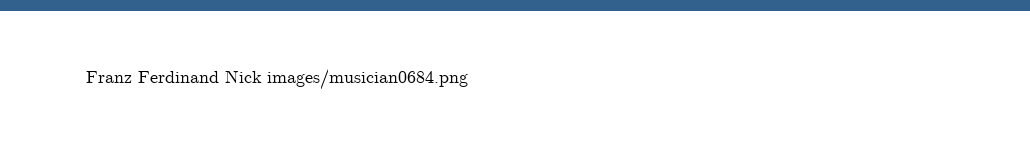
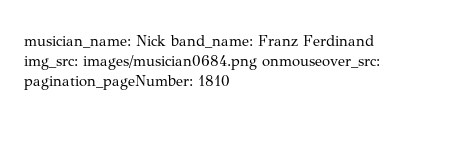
[86,69,468,90] Franz Ferdinand Nick images/musician0684.png -> [24,35,374,48] [24,55,380,70] [24,75,230,90] musician_name: Nick band_name: Franz Ferdinand img_src: images/musician0684.png onmouseover_src: pagination_pageNumber: 1810

